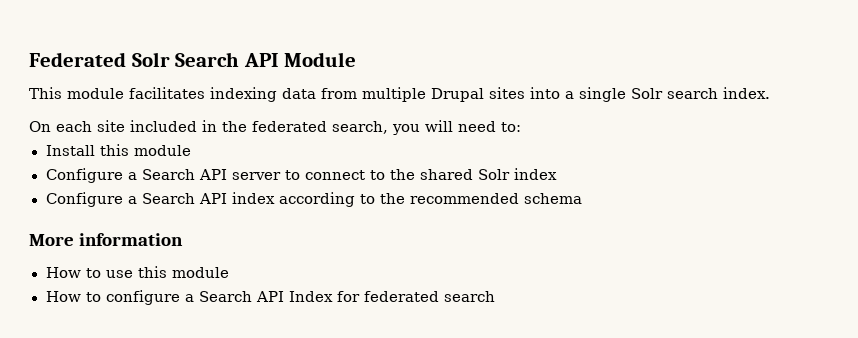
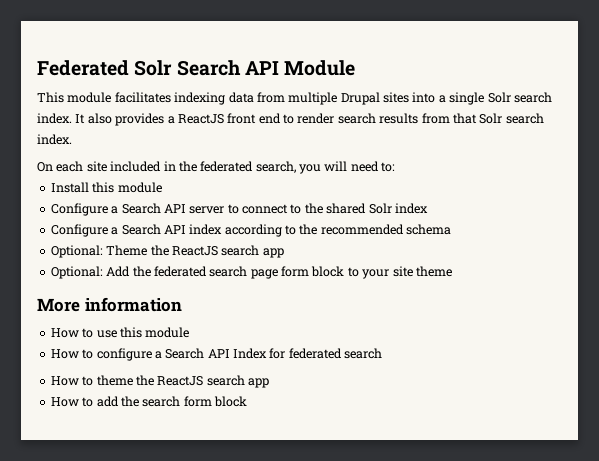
(770, 93) none -> [75,113,544,126] [37,134,72,145] It also provides a ReactJS front end to render search results from that Solr search index.
(582, 198) none -> [50,245,284,258] [50,266,452,279] // Optional: Theme the ReactJS search app // Optional: Add the federated search page form block to your site theme
(495, 296) none -> [50,375,269,388] [50,396,247,407] // How to theme the ReactJS search app // How to add the search form block

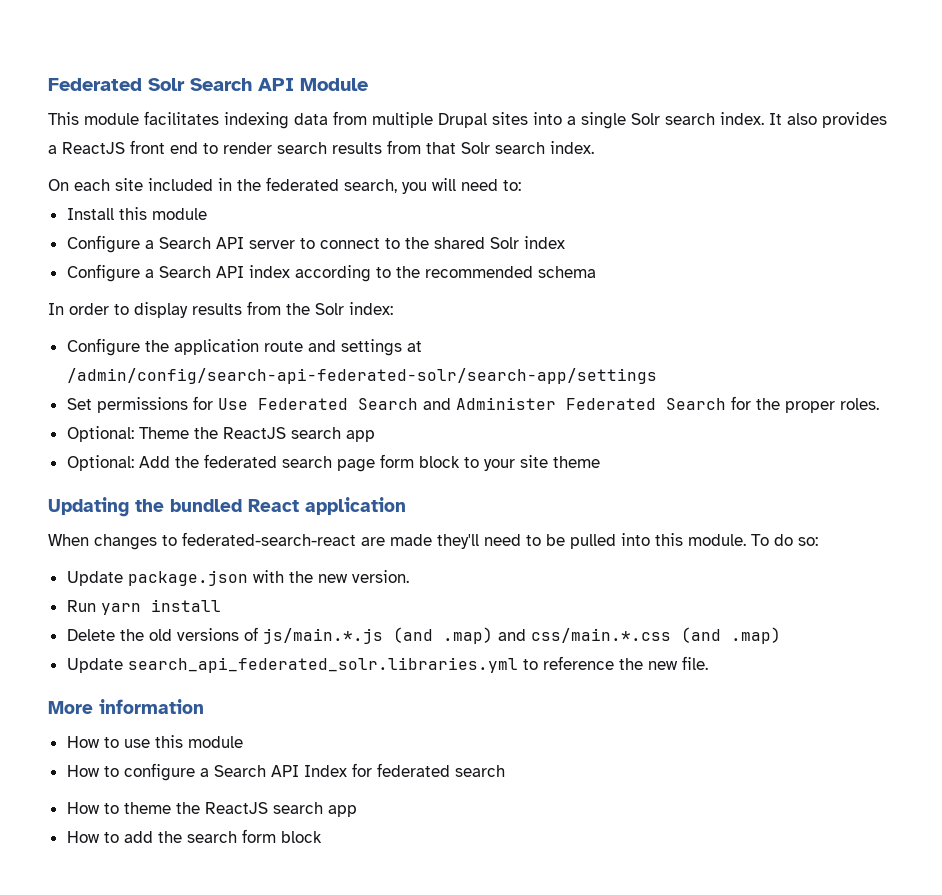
(452, 229) none -> [48,301,393,318] [66,338,422,356] [66,368,657,384] [66,396,879,413] // In order to display results from the Solr index: // Configure the application route and settings at /admin/config/search-api-federated-solr/search-app/settings // Set permissions for Use Federated Search and Administer Federated Search for the proper roles.
(452, 271) none -> [48,497,406,517] [48,532,818,550] [66,570,409,586] [66,599,221,615] [66,627,781,644] [66,656,708,673] // Updating the bundled React application // When changes to federated-search-react are made they'll need to be pulled into this module. To do so: // Update package.json with the new version. // Run yarn install // Delete the old versions of js/main.*.js (and .map) and css/main.*.css (and .map) // Update search_api_federated_solr.libraries.yml to reference the new file.

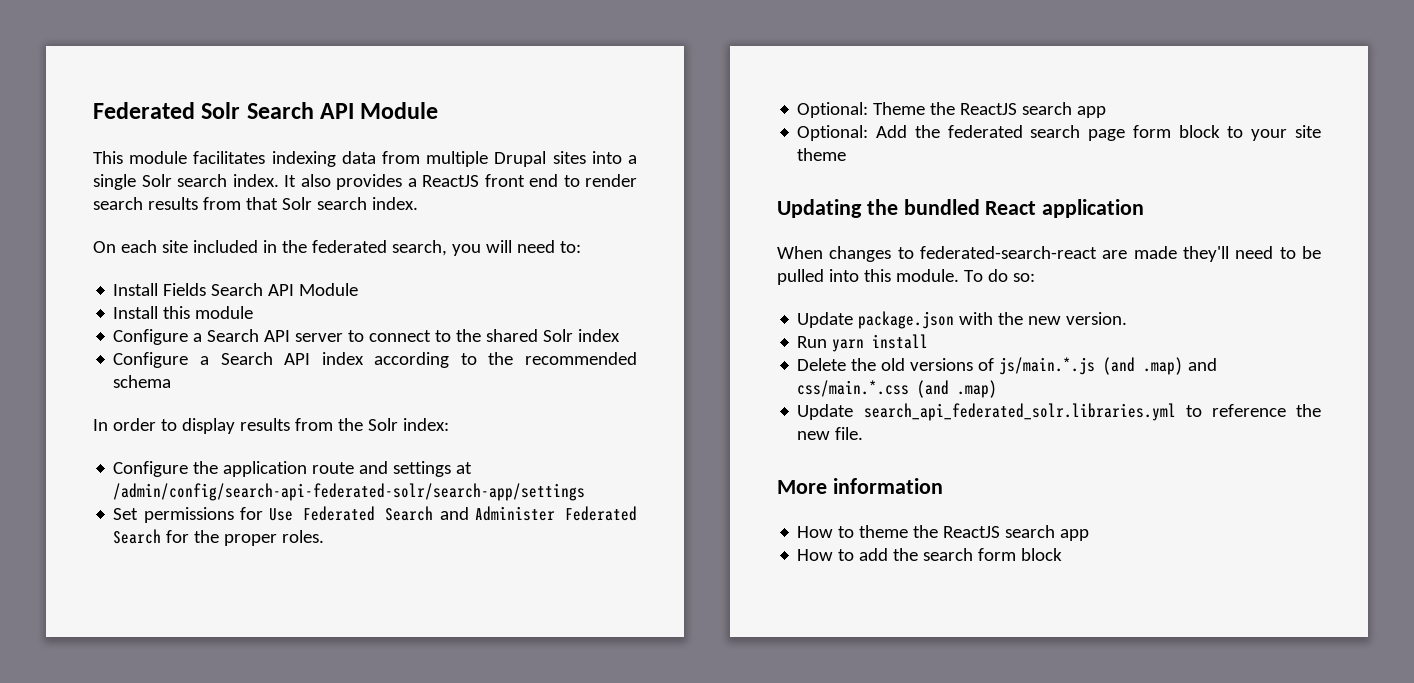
(521, 185) none -> [113,283,359,296] // Install Fields Search API Module
[66,735,243,748] [66,763,505,781] // How to use this module // How to configure a Search API Index for federated search -> (943, 486) none

